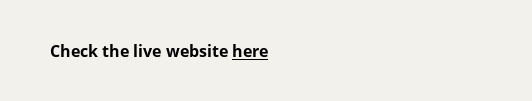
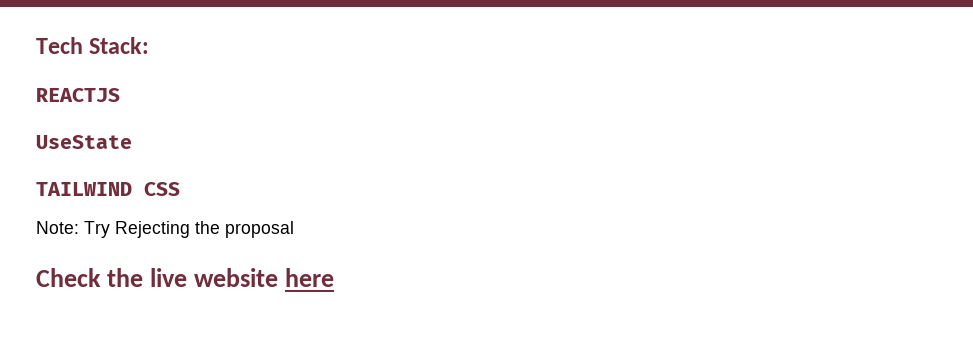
(50, 50) none -> [36,37,150,54] [36,88,120,102] [36,135,132,149] [36,182,180,196] [36,221,294,238] Tech Stack: // REACTJS // UseState // TAILWIND CSS // Note: Try Rejecting the proposal //

